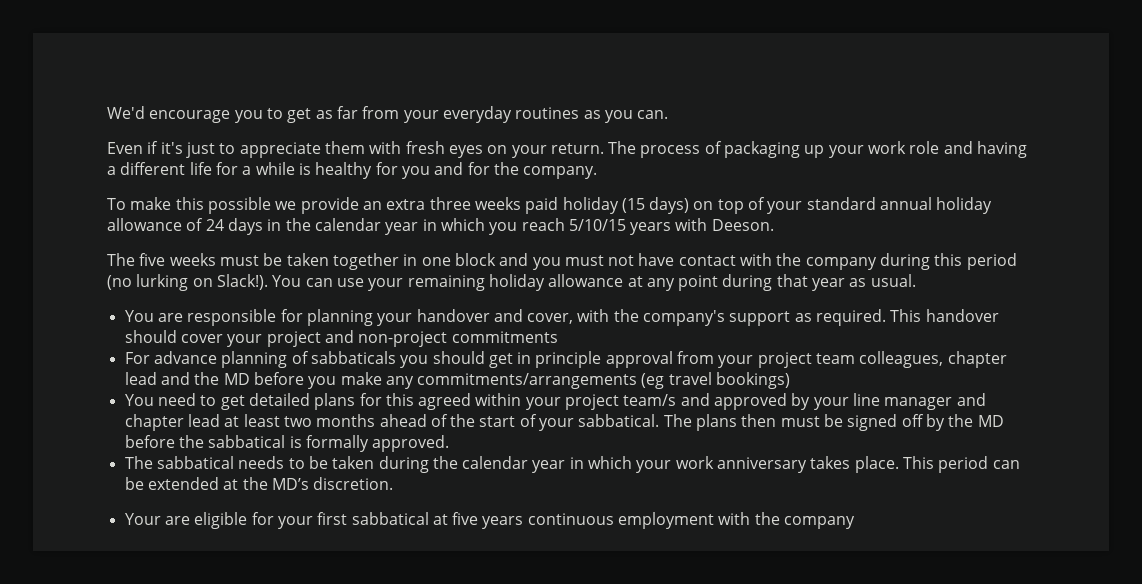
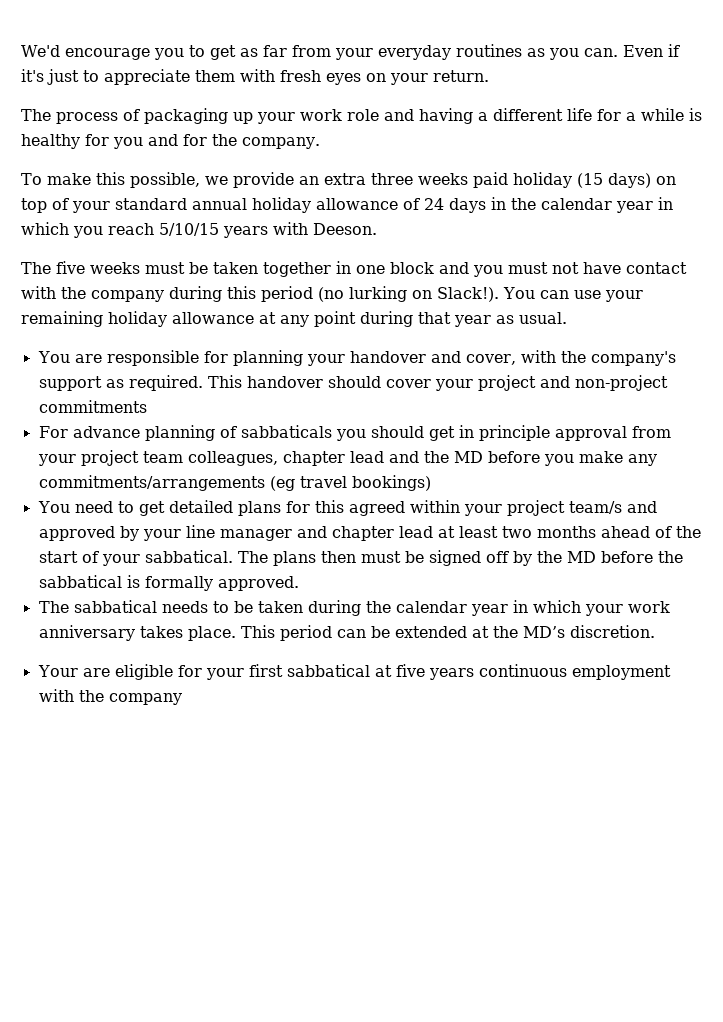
(669, 114) // -> (618, 52) none
(604, 148) none -> (489, 76) //
[207,197,271,214] possible -> [129,172,200,188] possible,

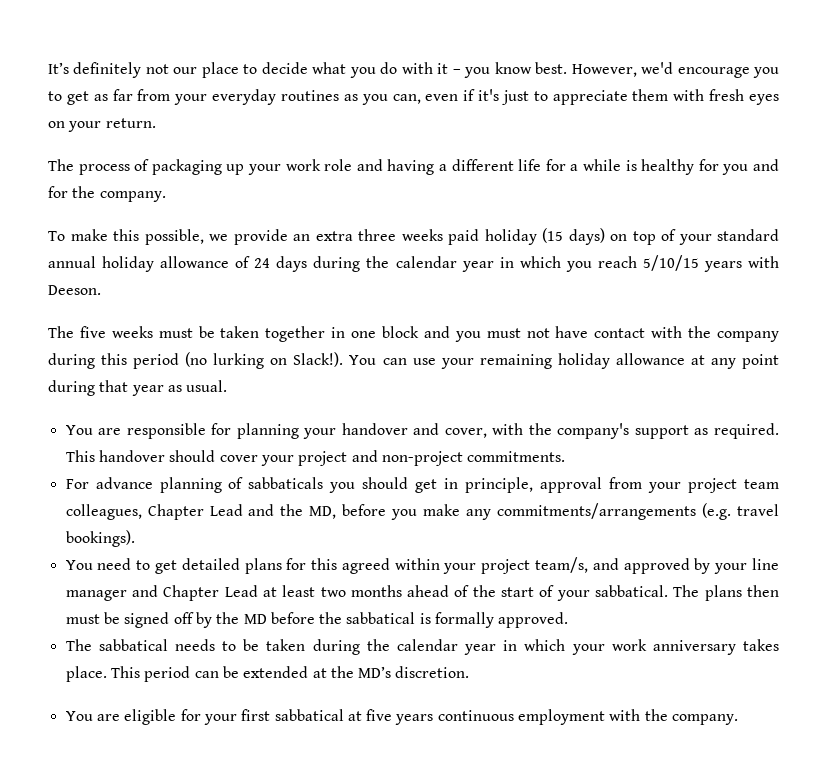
[21,45,60,57] We'd -> [48,62,674,78] It’s definitely not our place to decide what you do with it – you know best. However, we'd
[583,45,663,57] can. Even -> [392,94,459,104] can, even
[491,197,506,210] in -> [313,256,361,272] during
[38,400,147,413] commitments -> [467,451,566,462] commitments.
[478,425,550,441] principle -> [465,477,534,493] principle,
[282,451,384,466] chapter lead -> [147,504,243,520] Chapter Lead
[453,451,483,463] MD -> [309,506,337,519] MD,
[269,475,431,491] (eg travel bookings) -> [702,503,779,520] [65,530,135,547] (e.g. travel bookings).
[568,501,622,514] team/s -> [535,557,589,573] team/s,
[331,526,433,541] chapter lead -> [163,585,258,601] Chapter Lead
[37,665,78,677] Your -> [65,711,93,721] You
[108,693,182,705] company -> [672,714,739,725] company.

